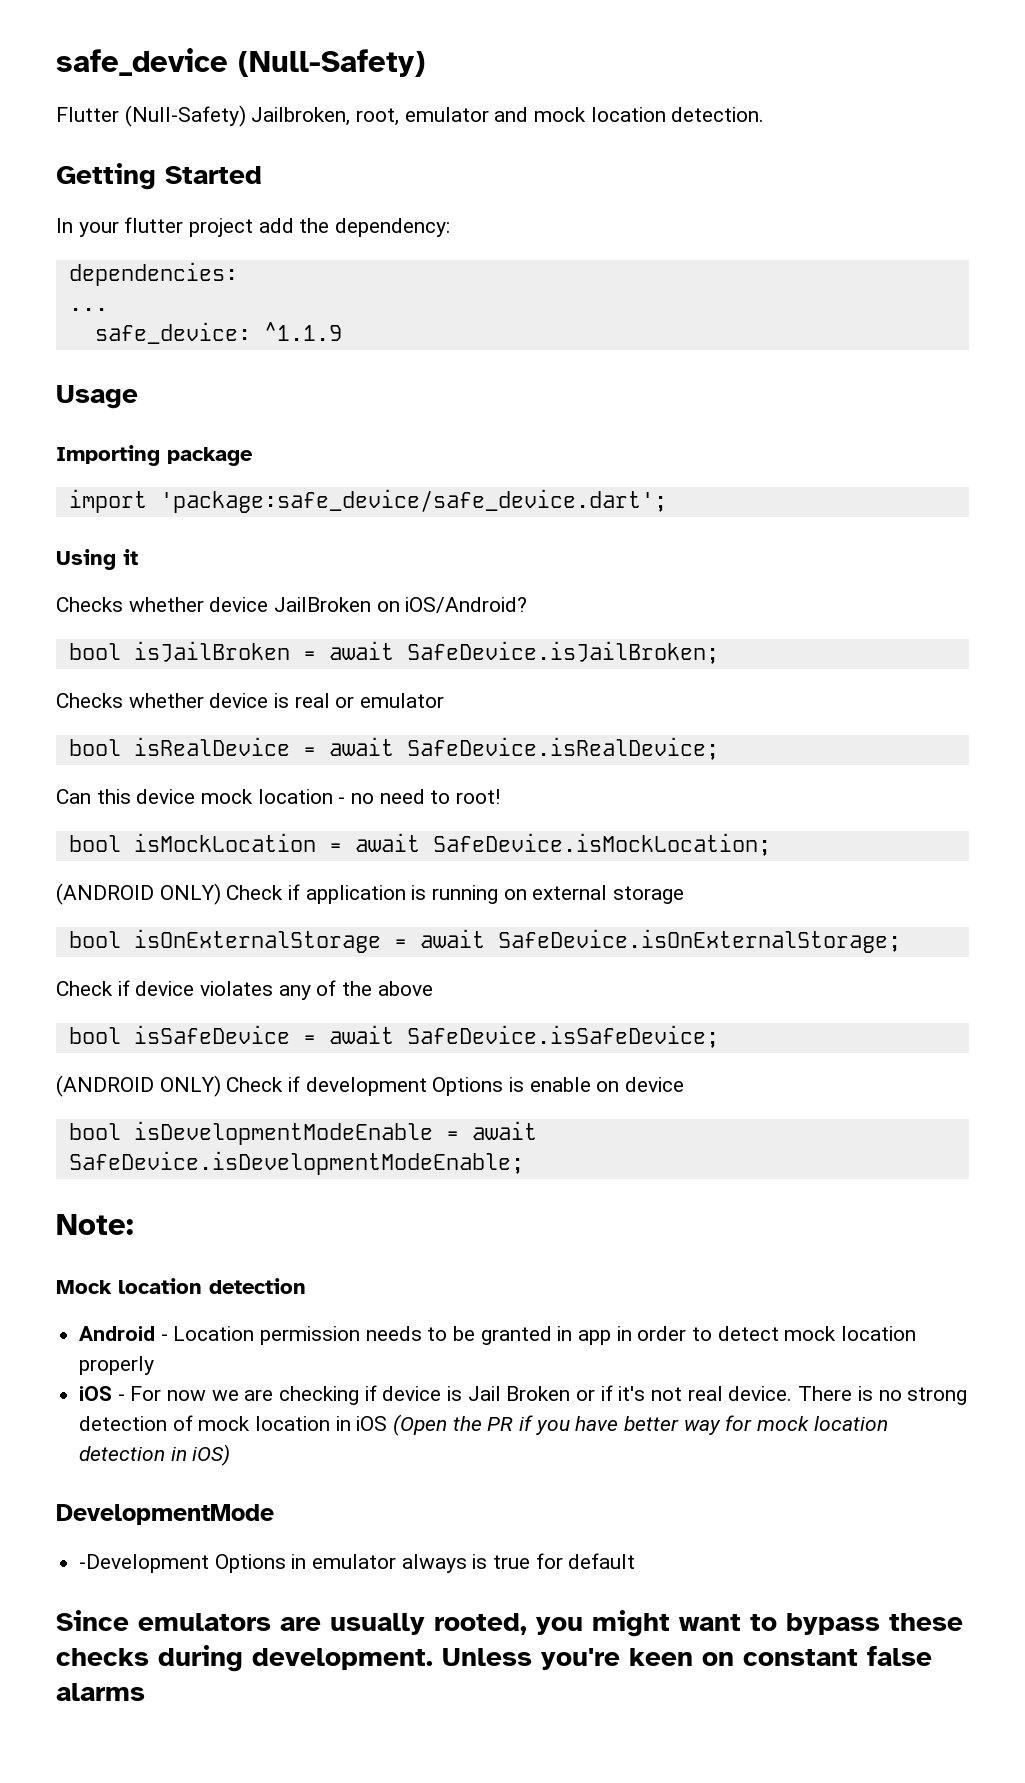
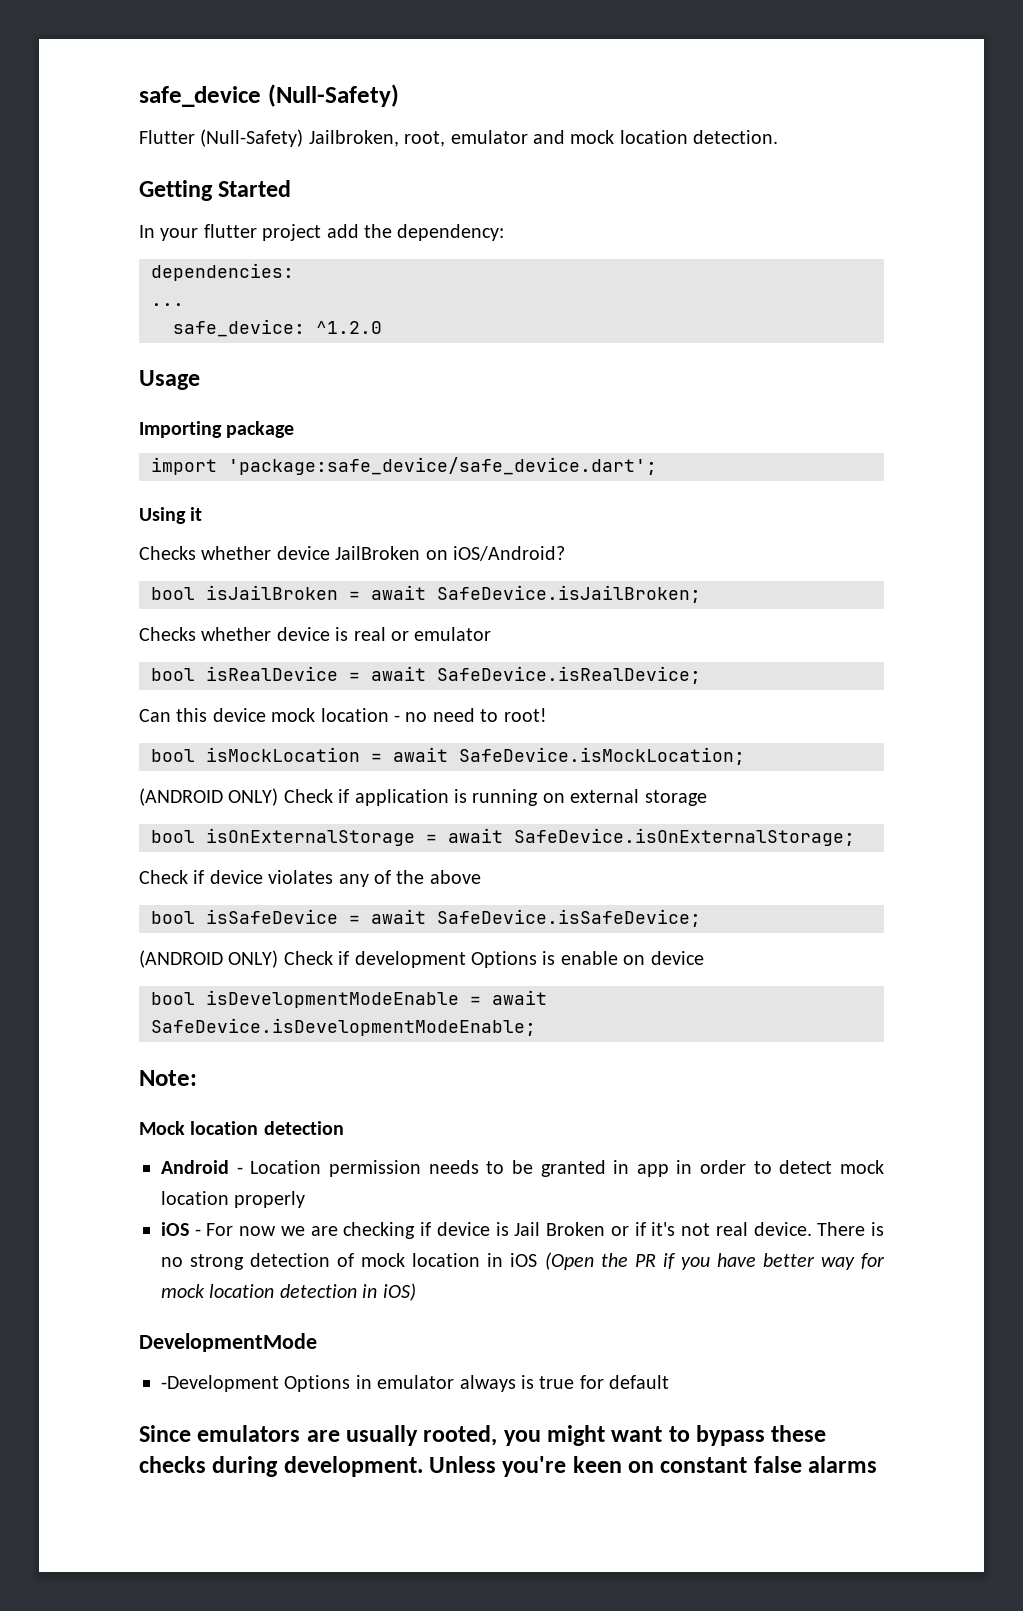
[263,322,342,341] ^1.1.9 -> [316,321,382,334] ^1.2.0

